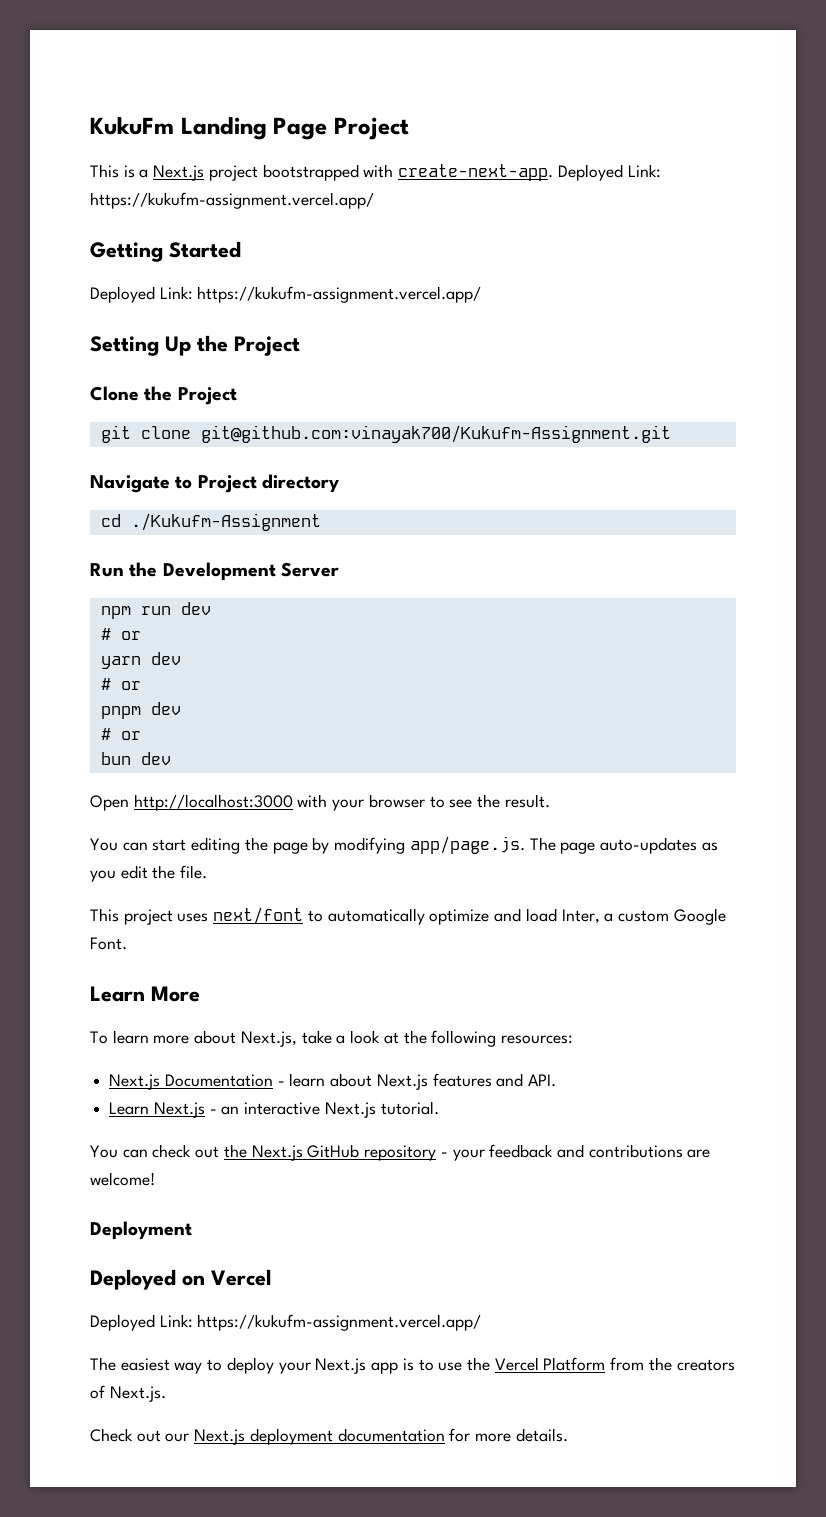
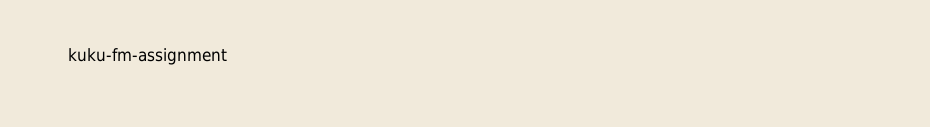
[90,117,409,140] [90,164,661,181] [90,192,374,209] [90,241,241,262] [90,286,482,303] [90,335,300,356] [90,386,237,405] [100,425,671,443] [90,474,339,493] [100,513,321,531] [90,562,339,581] [100,602,211,619] [100,628,141,640] [100,652,181,669] [100,678,141,690] [100,702,181,719] [100,728,141,740] [100,752,171,765] [90,794,550,811] [90,836,718,854] [90,865,208,882] [90,907,726,925] [90,937,127,950] [90,986,200,1002] [90,1030,573,1047] [109,1073,557,1090] [109,1101,439,1118] [90,1144,711,1161] [90,1172,155,1186] [90,1221,192,1240] [90,1269,271,1290] [90,1314,482,1331] [90,1357,735,1374] [90,1385,166,1402] [90,1428,568,1445] KukuFm Landing Page Project // This is a Next.js project bootstrapped with create-next-app. Deployed Link: https://kukufm-assignment.vercel.app/ // Getting Started // Deployed Link: https://kukufm-assignment.vercel.app/ // Setting Up the Project // Clone the Project // git clone git@github.com:vinayak700/Kukufm-Assignment.git // Navigate to Project directory // cd ./Kukufm-Assignment // Run the Development Server // npm run dev // # or // yarn dev // # or // pnpm dev // # or // bun dev // Open http://localhost:3000 with your browser to see the result. // You can start editing the page by modifying app/page.js. The page auto-updates as you edit the file. // This project uses next/font to automatically optimize and load Inter, a custom Google Font. // Learn More // To learn more about Next.js, take a look at the following resources: // Next.js Documentation - learn about Next.js features and API. // Learn Next.js - an interactive Next.js tutorial. // You can check out the Next.js GitHub repository - your feedback and contributions are welcome! // Deployment // Deployed on Vercel // Deployed Link: https://kukufm-assignment.vercel.app/ // The easiest way to deploy your Next.js app is to use the Vercel Platform from the creators of Next.js. // Check out our Next.js deployment documentation for more details. -> [68,48,227,65] kuku-fm-assignment

